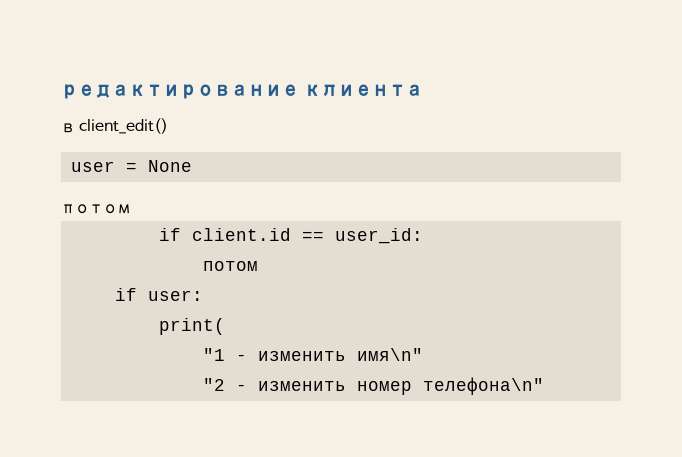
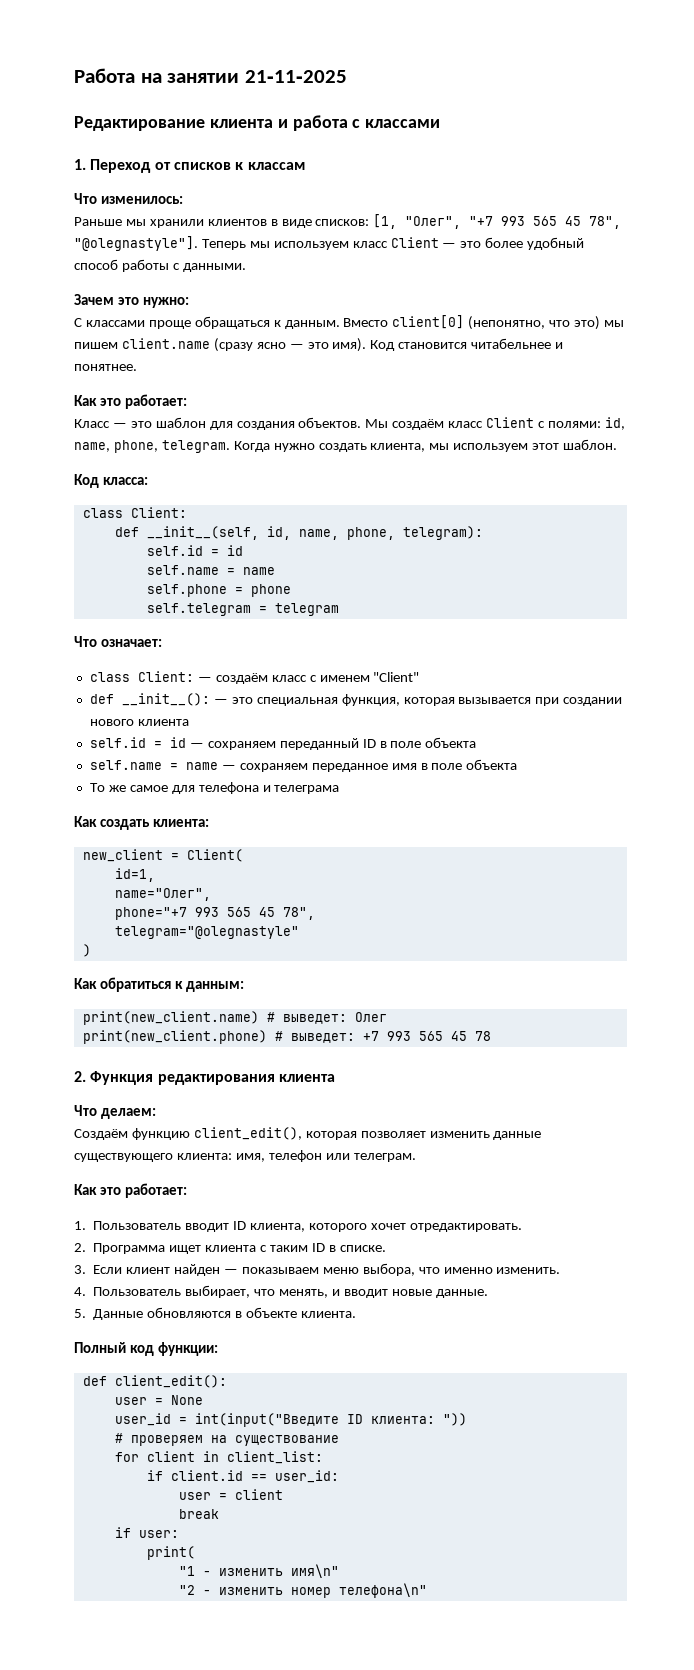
[61,84,423,99] [61,118,169,134] [70,160,192,172] [61,204,131,214] редактирование клиента // в client_edit() // user = None // потом -> [74,68,347,83] [74,115,441,131] [74,159,305,173] [74,193,183,204] [74,214,622,229] [74,236,585,251] [74,259,246,272] [74,294,189,308] [74,315,625,330] [74,338,564,352] [74,364,137,371] [74,394,187,409] [74,417,625,430] [74,439,618,453] [74,474,148,488] [82,507,187,518] [114,526,483,540] [146,545,243,556] [146,565,275,575] [146,584,291,597] [146,603,339,616] [74,636,162,647] [89,671,420,684] [89,693,623,706] [89,719,189,726] [89,737,477,750] [89,759,518,772] [89,782,340,794] [74,816,209,830] [82,849,243,862] [114,868,155,882] [114,888,211,901] [114,907,315,920] [114,926,299,939] [82,944,91,957] [74,977,244,992] [82,1011,387,1025] [82,1030,491,1044] [74,1071,335,1085] [74,1105,156,1119] [74,1127,542,1140] [74,1150,416,1162] [74,1183,187,1198] [74,1221,522,1232] [74,1243,386,1254] [74,1263,561,1276] [74,1285,488,1298] [74,1307,356,1320] [74,1342,218,1356] [82,1375,227,1388] [114,1395,203,1405] [114,1413,467,1427] [114,1433,339,1446] [114,1451,323,1464] Работа на занятии 21‑11‑2025 // Редактирование клиента и работа с классами // 1. Переход от списков к классам // Что изменилось: // Раньше мы хранили клиентов в виде списков: [1, "Олег", "+7 993 565 45 78", "@olegnastyle"]. Теперь мы используем класс Client — это более удобный способ работы с данными. // Зачем это нужно: // С классами проще обращаться к данным. Вместо client[0] (непонятно, что это) мы пишем client.name (сразу ясно — это имя). Код становится читабельнее и понятнее. // Как это работает: // Класс — это шаблон для создания объектов. Мы создаём класс Client с полями: id, name, phone, telegram. Когда нужно создать клиента, мы используем этот шаблон. // Код класса: // class Client: // def __init__(self, id, name, phone, telegram): // self.id = id // self.name = name // self.phone = phone // self.telegram = telegram // Что означает: // class Client: — создаём класс с именем "Client" // def __init__(): — это специальная функция, которая вызывается при создании нового клиента // self.id = id — сохраняем переданный ID в поле объекта // self.name = name — сохраняем переданное имя в поле объекта // То же самое для телефона и телеграма // Как создать клиента: // new_client = Client( // id=1, // name="Олег", // phone="+7 993 565 45 78", // telegram="@olegnastyle" // ) // Как обратиться к данным: // print(new_client.name) # выведет: Олег // print(new_client.phone) # выведет: +7 993 565 45 78 // 2. Функция редактирования клиента // Что делаем: // Создаём функцию client_edit(), которая позволяет изменить данные существующего клиента: имя, телефон или телеграм. // Как это работает: // 1. Пользователь вводит ID клиента, которого хочет отредактировать. // 2. Программа ищет клиента с таким ID в списке. // 3. Если клиент найден — показываем меню выбора, что именно изменить. // 4. Пользователь выбирает, что менять, и вводит новые данные. // 5. Данные обновляются в объекте клиента. // Полный код функции: // def client_edit(): // user = None // user_id = int(input("Введите ID клиента: ")) // # проверяем на существование // for client in client_list:
[202,261,258,271] потом -> [178,1489,283,1500] [178,1509,219,1519] user = client // break

